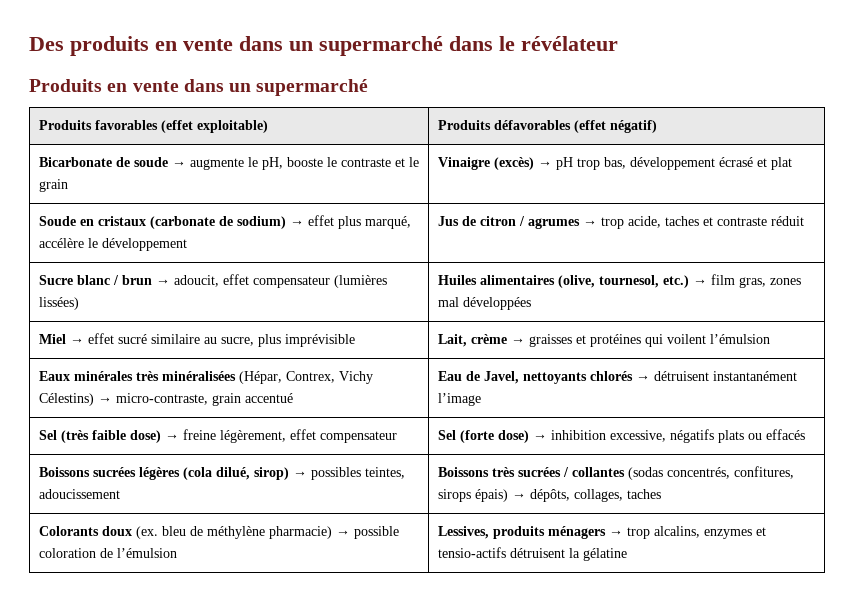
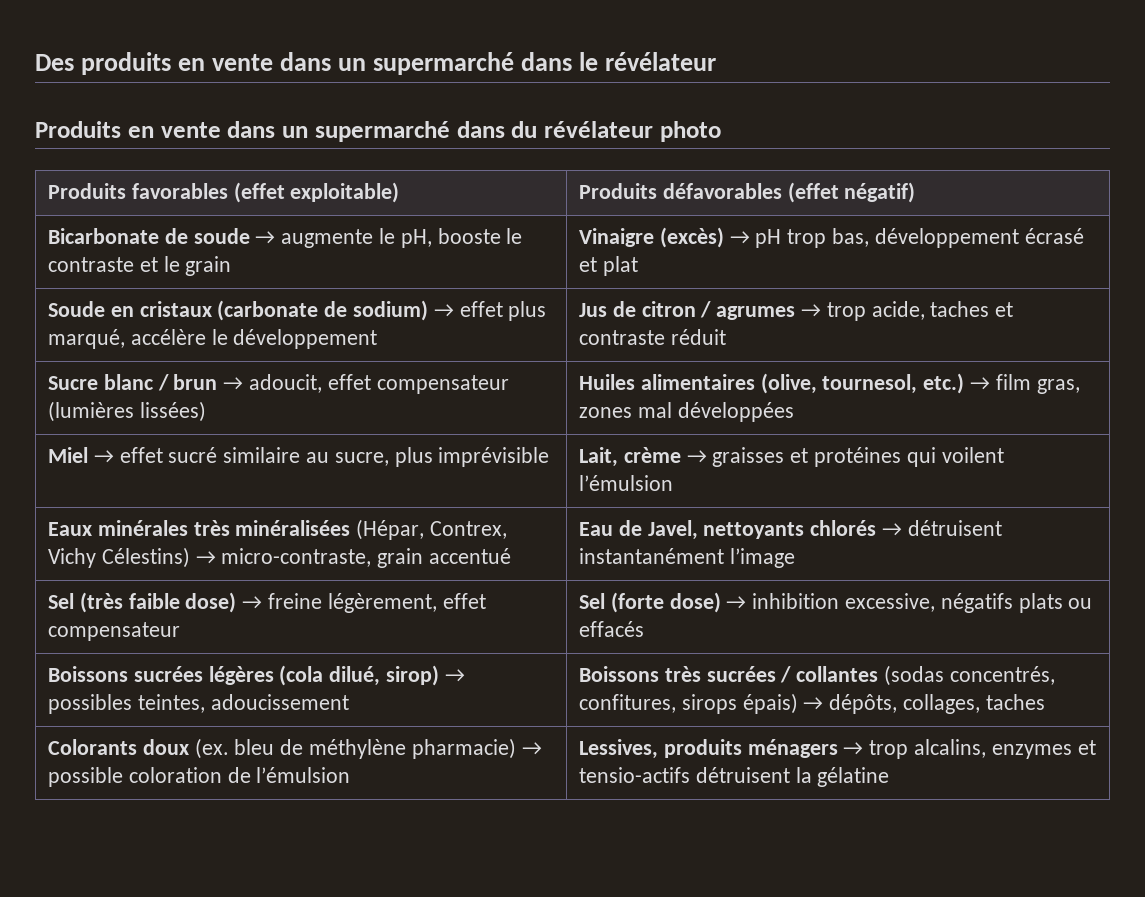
(369, 87) none -> [456,121,721,142] dans du révélateur photo

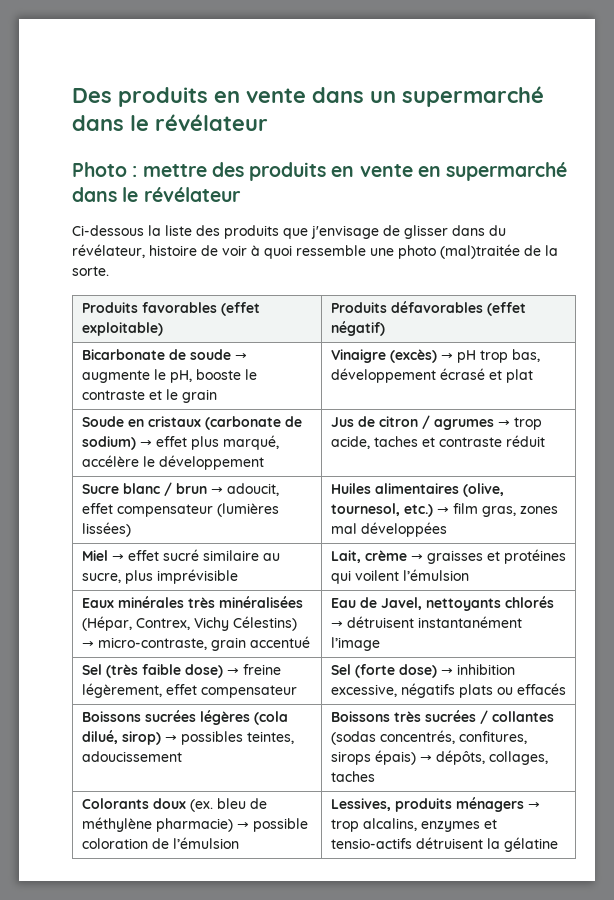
[35,121,721,142] Produits en vente dans un supermarché dans du révélateur photo -> [72,162,568,181] [72,187,241,202] [72,225,506,239] [72,244,558,259] [72,266,109,276] Photo : mettre des produits en vente en supermarché dans le révélateur // Ci-dessous la liste des produits que j'envisage de glisser dans du révélateur, histoire de voir à quoi ressemble une photo (mal)traitée de la sorte.

